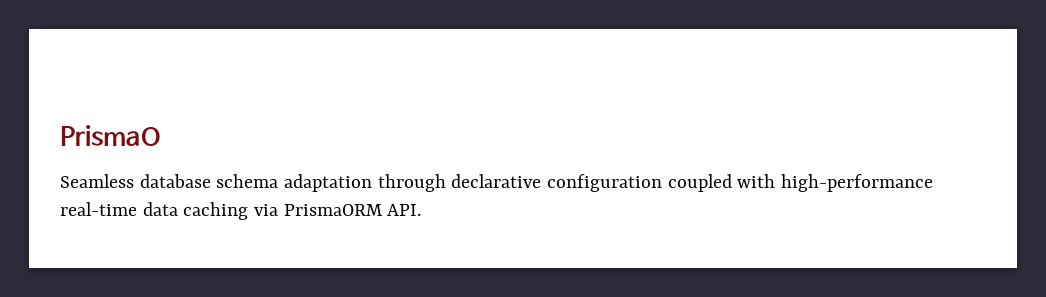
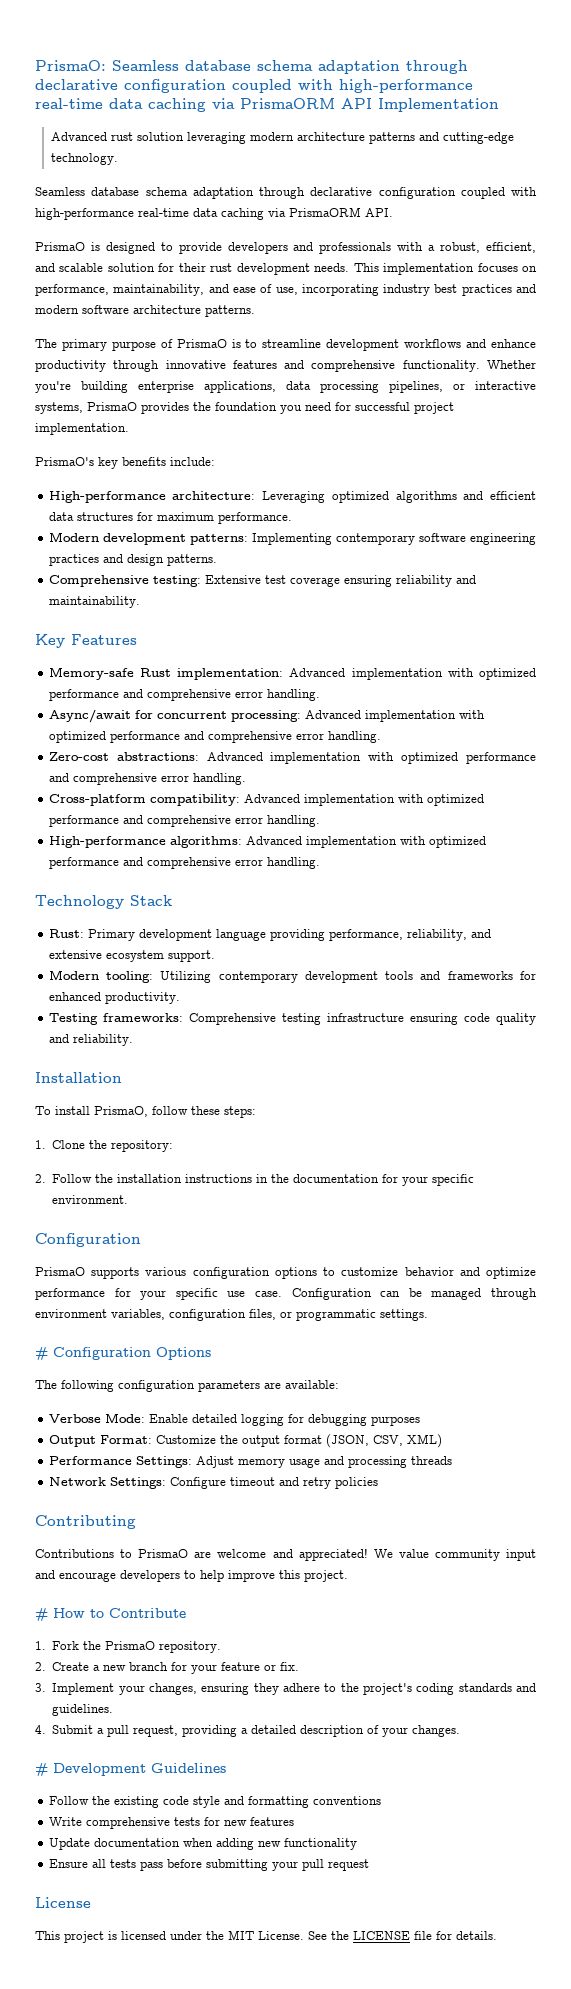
[60,125,161,146] PrismaO -> [35,60,468,74] [35,79,473,93] [35,98,499,112] [51,132,515,144] [51,153,119,165] PrismaO: Seamless database schema adaptation through declarative configuration coupled with high-performance real-time data caching via PrismaORM API Implementation // Advanced rust solution leveraging modern architecture patterns and cutting-edge technology.
(422, 210) none -> [35,242,537,254] [35,263,537,275] [35,284,537,296] [35,305,255,317] [35,339,537,351] [35,360,536,372] [35,381,536,393] [35,402,454,414] [35,423,129,435] [35,457,215,469] [48,491,536,503] [48,512,292,524] [48,532,536,545] [48,554,217,566] [48,575,476,587] [48,596,140,608] [35,634,137,648] [48,667,536,680] [48,689,320,701] [48,709,485,723] [48,731,381,743] [48,752,536,764] [48,773,246,785] [48,794,484,806] [48,815,320,827] [48,836,486,848] [48,857,320,869] [35,895,172,909] [48,929,491,941] [48,950,215,962] [48,970,536,983] [48,992,180,1004] [48,1013,536,1025] [48,1034,133,1046] [35,1072,122,1083] [35,1106,256,1118] [35,1140,174,1152] [35,1174,475,1186] [52,1195,129,1204] [35,1233,141,1247] [35,1267,536,1279] [35,1288,537,1300] [35,1309,428,1321] [35,1347,211,1360] [35,1380,339,1392] [48,1413,420,1426] [48,1434,442,1448] [48,1456,452,1468] [48,1477,378,1489] [35,1515,136,1529] [35,1548,537,1561] [35,1570,348,1582] [35,1608,186,1621] [35,1641,222,1653] [35,1662,300,1674] [35,1683,536,1695] [52,1704,114,1716] [35,1725,461,1737] [35,1763,226,1776] [48,1796,381,1808] [48,1817,294,1829] [48,1838,357,1850] [48,1859,369,1871] [35,1897,91,1908] [35,1930,497,1943] // PrismaO is designed to provide developers and professionals with a robust, efficient, and scalable solution for their rust development needs. This implementation focuses on performance, maintainability, and ease of use, incorporating industry best practices and modern software architecture patterns. // The primary purpose of PrismaO is to streamline development workflows and enhance productivity through innovative features and comprehensive functionality. Whether you're building enterprise applications, data processing pipelines, or interactive systems, PrismaO provides the foundation you need for successful project implementation. // PrismaO's key benefits include: // High-performance architecture: Leveraging optimized algorithms and efficient data structures for maximum performance. // Modern development patterns: Implementing contemporary software engineering practices and design patterns. // Comprehensive testing: Extensive test coverage ensuring reliability and maintainability. // Key Features // Memory-safe Rust implementation: Advanced implementation with optimized performance and comprehensive error handling. // Async/await for concurrent processing: Advanced implementation with optimized performance and comprehensive error handling. // Zero-cost abstractions: Advanced implementation with optimized performance and comprehensive error handling. // Cross-platform compatibility: Advanced implementation with optimized performance and comprehensive error handling. // High-performance algorithms: Advanced implementation with optimized performance and comprehensive error handling. // Technology Stack // Rust: Primary development language providing performance, reliability, and extensive ecosystem support. // Modern tooling: Utilizing contemporary development tools and frameworks for enhanced productivity. // Testing frameworks: Comprehensive testing infrastructure ensuring code quality and reliability. // Installation // To install PrismaO, follow these steps: // 1. Clone the repository: // 2. Follow the installation instructions in the documentation for your specific environment. // Configuration // PrismaO supports various configuration options to customize behavior and optimize performance for your specific use case. Configuration can be managed through environment variables, configuration files, or programmatic settings. // # Configuration Options // The following configuration parameters are available: // Verbose Mode: Enable detailed logging for debugging purposes // Output Format: Customize the output format (JSON, CSV, XML) // Performance Settings: Adjust memory usage and processing threads // Network Settings: Configure timeout and retry policies // Contributing // Contributions to PrismaO are welcome and appreciated! We value community input and encourage developers to help improve this project. // # How to Contribute // 1. Fork the PrismaO repository. // 2. Create a new branch for your feature or fix. // 3. Implement your changes, ensuring they adhere to the project's coding standards and guidelines. // 4. Submit a pull request, providing a detailed description of your changes. // # Development Guidelines // Follow the existing code style and formatting conventions // Write comprehensive tests for new features // Update documentation when adding new functionality // Ensure all tests pass before submitting your pull request // License // This project is licensed under the MIT License. See the LICENSE file for details.

